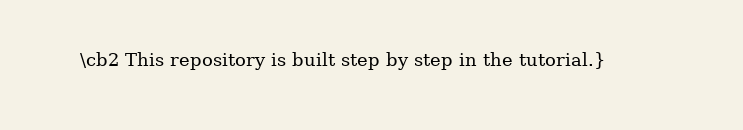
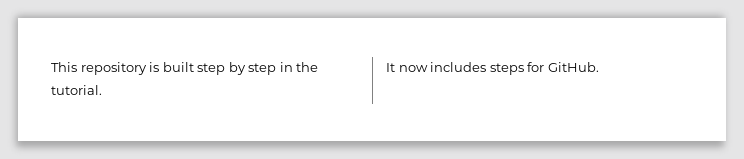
[80,52,119,68] \cb2 -> (51, 67) none
[519,52,605,69] tutorial.} -> [51,85,102,95] [386,62,599,75] tutorial. // It now includes steps for GitHub.

